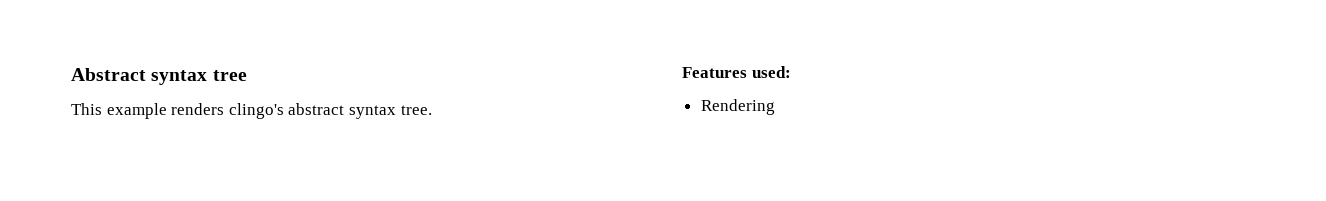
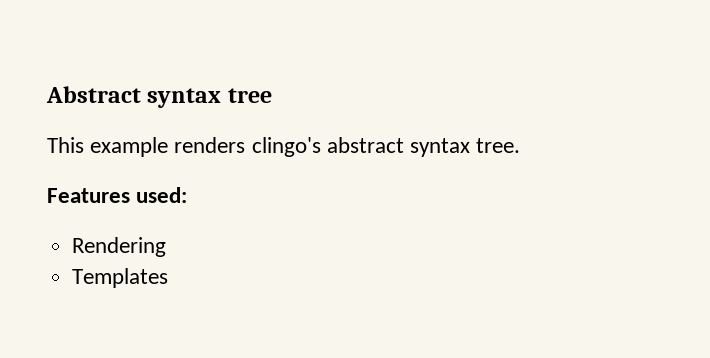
(775, 107) none -> [72,268,169,288] // Templates

